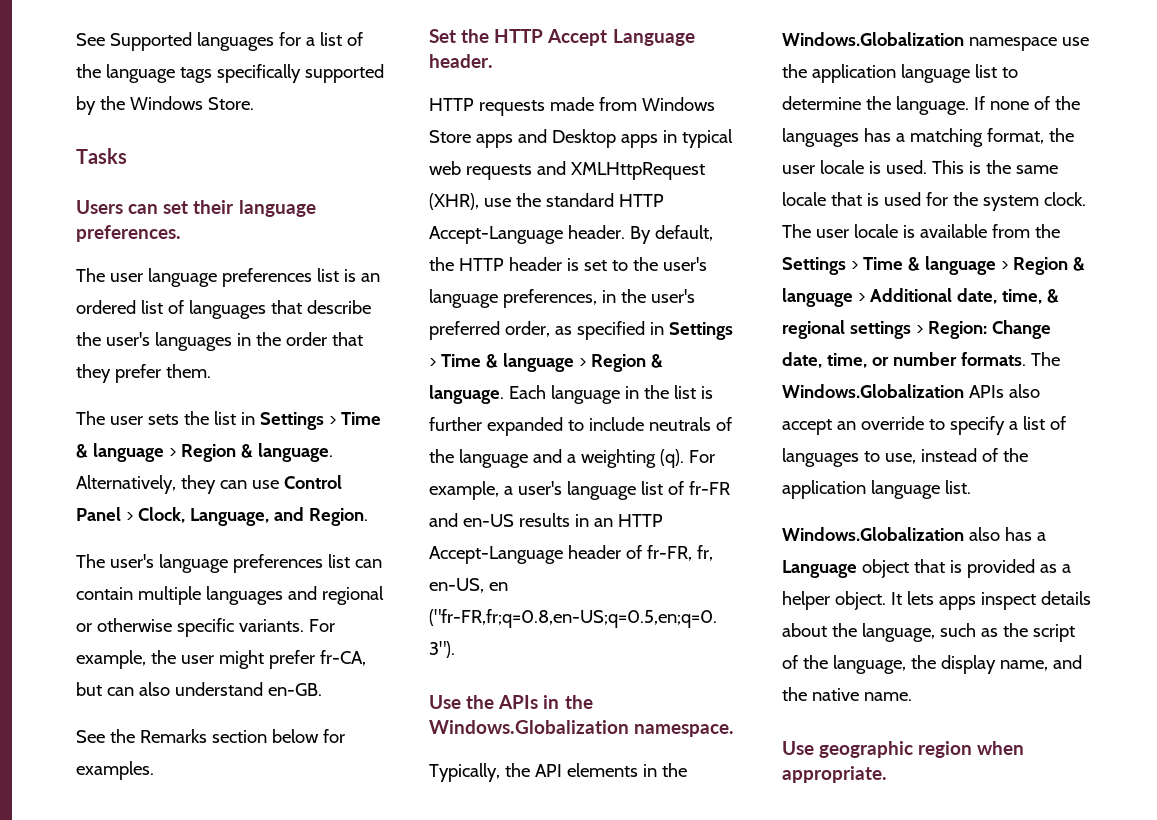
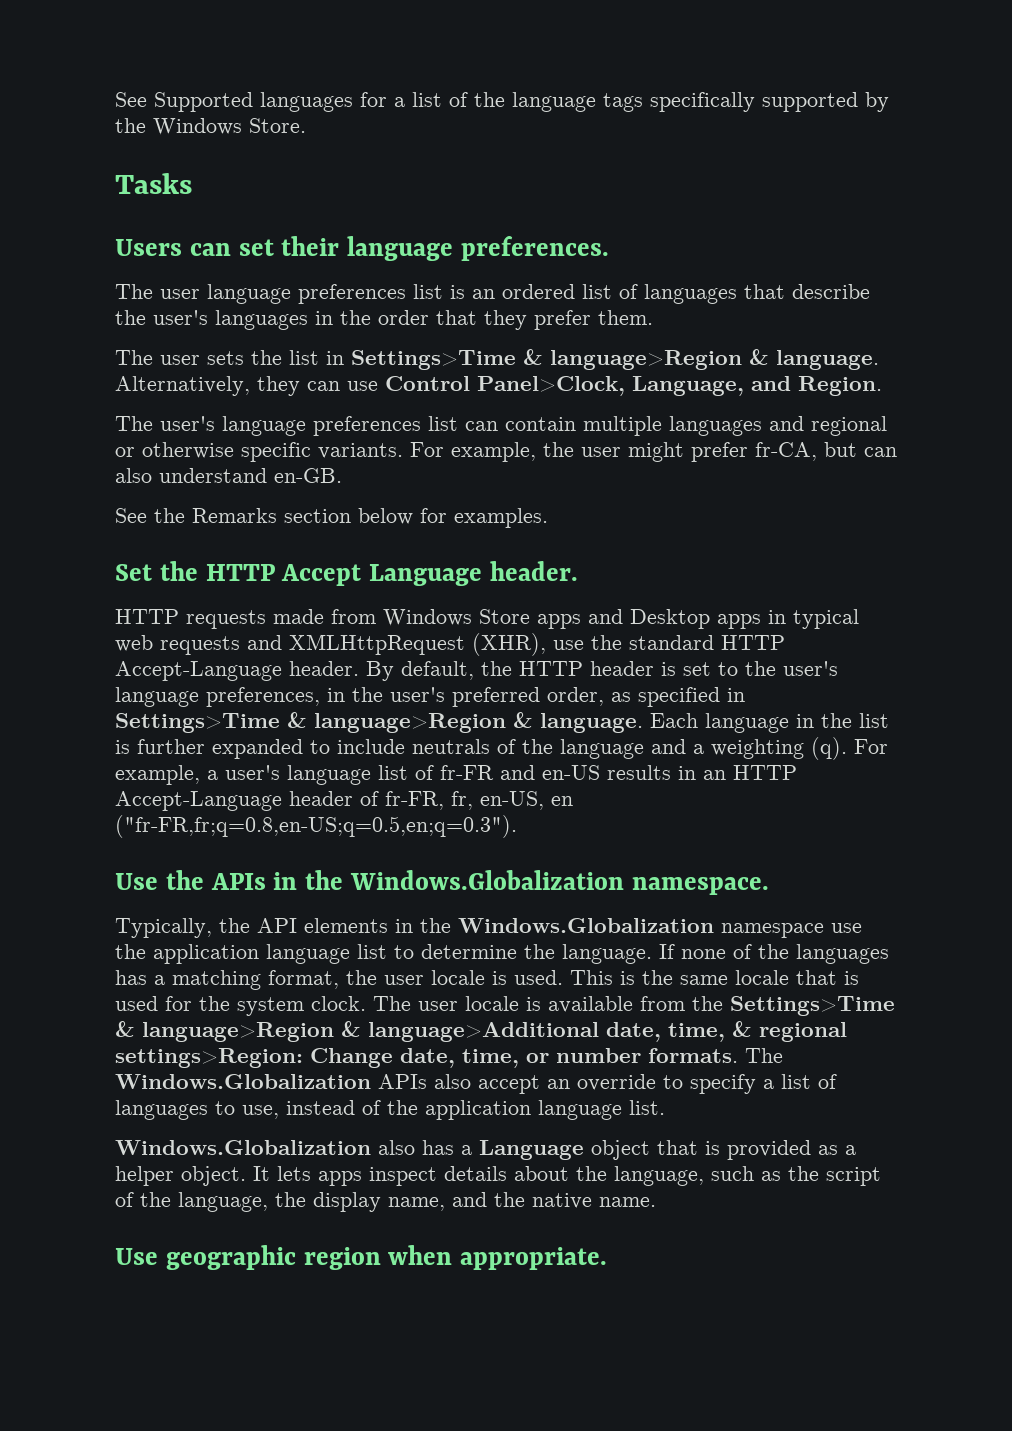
[259,412,381,430] [76,443,236,462] Settings > Time & language > Region -> [351,349,742,370] Settings>Time & language>Region
[76,507,185,523] Panel > Clock, -> [477,376,625,396] Panel>Clock,
[668,322,733,340] [429,353,646,372] Settings > Time & language > Region -> [115,712,506,733] Settings>Time & language>Region
[782,256,1085,275] [782,288,952,307] Settings > Time & language > Region & language > Additional -> [730,996,895,1016] [115,1021,599,1042] Settings>Time & language>Region & language>Additional
[849,321,987,339] settings > Region: -> [115,1048,303,1068] settings>Region:

